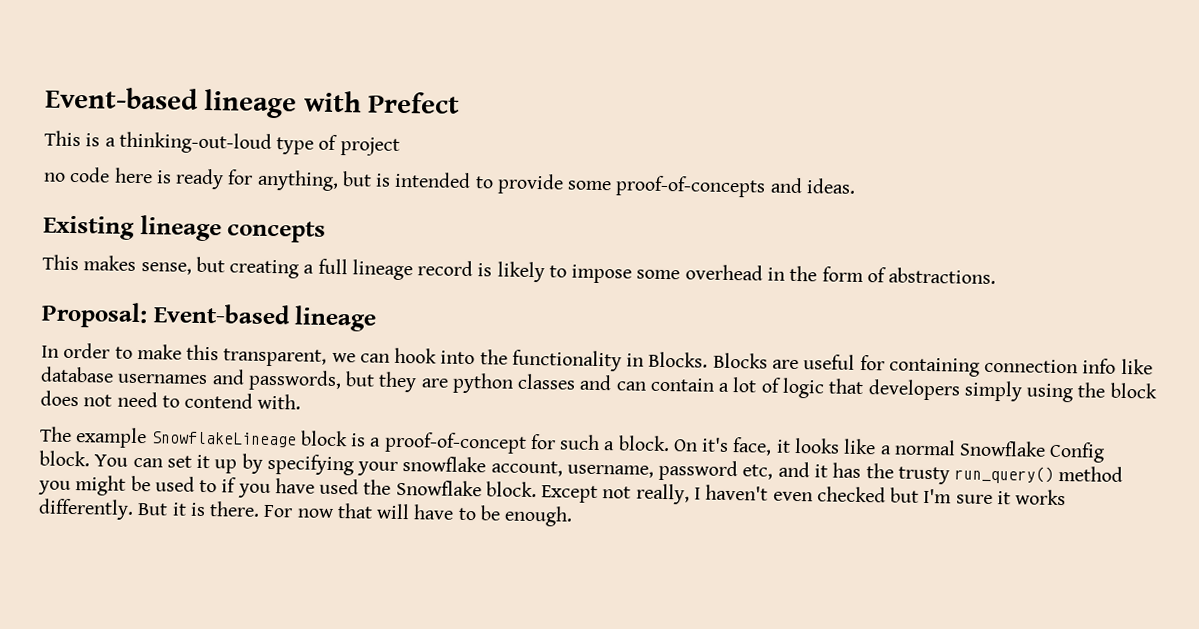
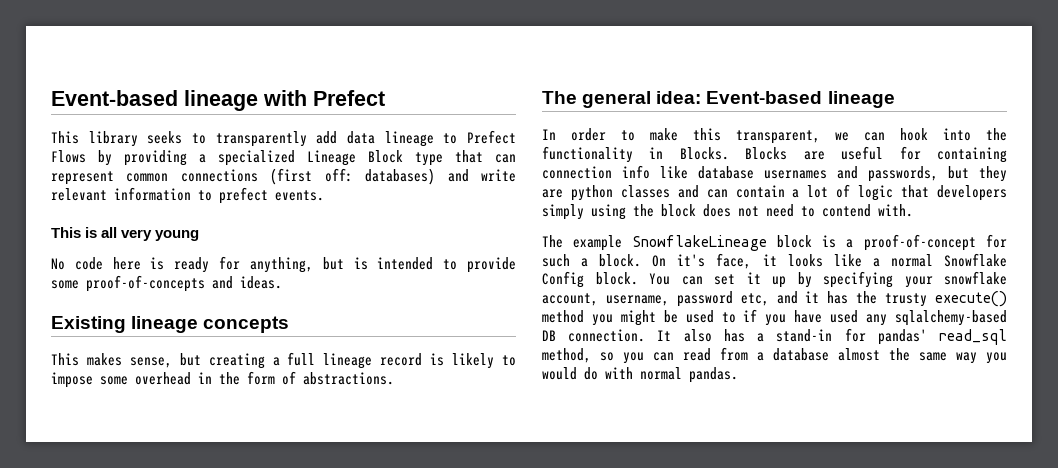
[85,131,400,156] [43,172,66,182] is a thinking-out-loud type of project // no -> [88,130,516,147] [51,150,516,166] [51,168,516,185] [51,187,324,204] [51,227,200,241] [51,258,65,270] library seeks to transparently add data lineage to Prefect Flows by providing a specialized Lineage Block type that can represent common connections (first off: databases) and write relevant information to prefect events. // This is all very young // No
[41,301,148,329] Proposal: -> [542,91,702,108] The general idea:
[954,465,1055,484] run_query() -> [935,291,1008,307] execute()
[363,479,1067,506] [38,498,574,527] the Snowflake block. Except not really, I haven't even checked but I'm sure it works differently. But it is there. For now that will have to be enough. -> [866,310,1007,326] [542,328,1007,345] [542,347,1007,364] [542,367,738,383] any sqlalchemy-based DB connection. It also has a stand-in for pandas' read_sql method, so you can read from a database almost the same way you would do with normal pandas.

